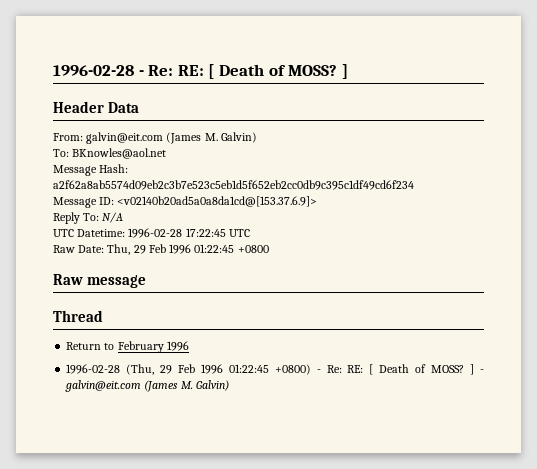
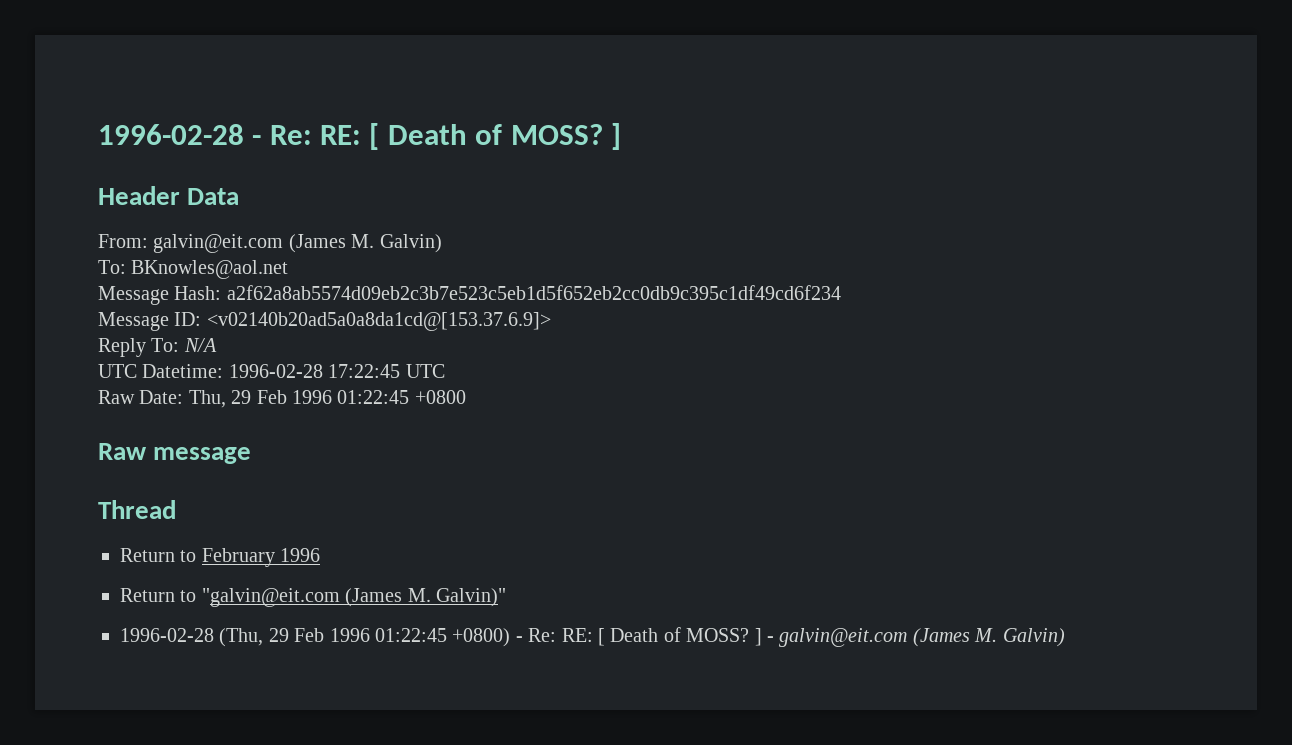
(189, 346) none -> [120,588,506,607] // Return to "galvin@eit.com (James M. Galvin)"

